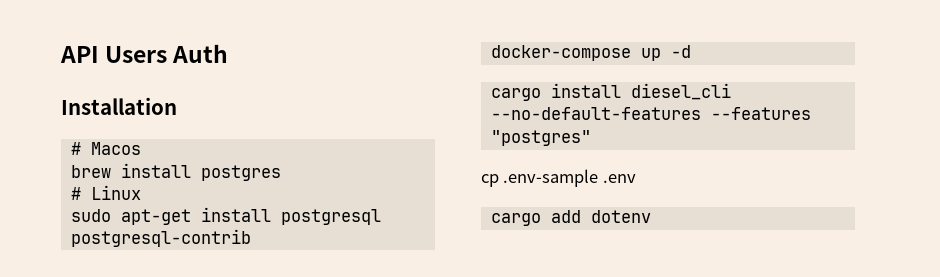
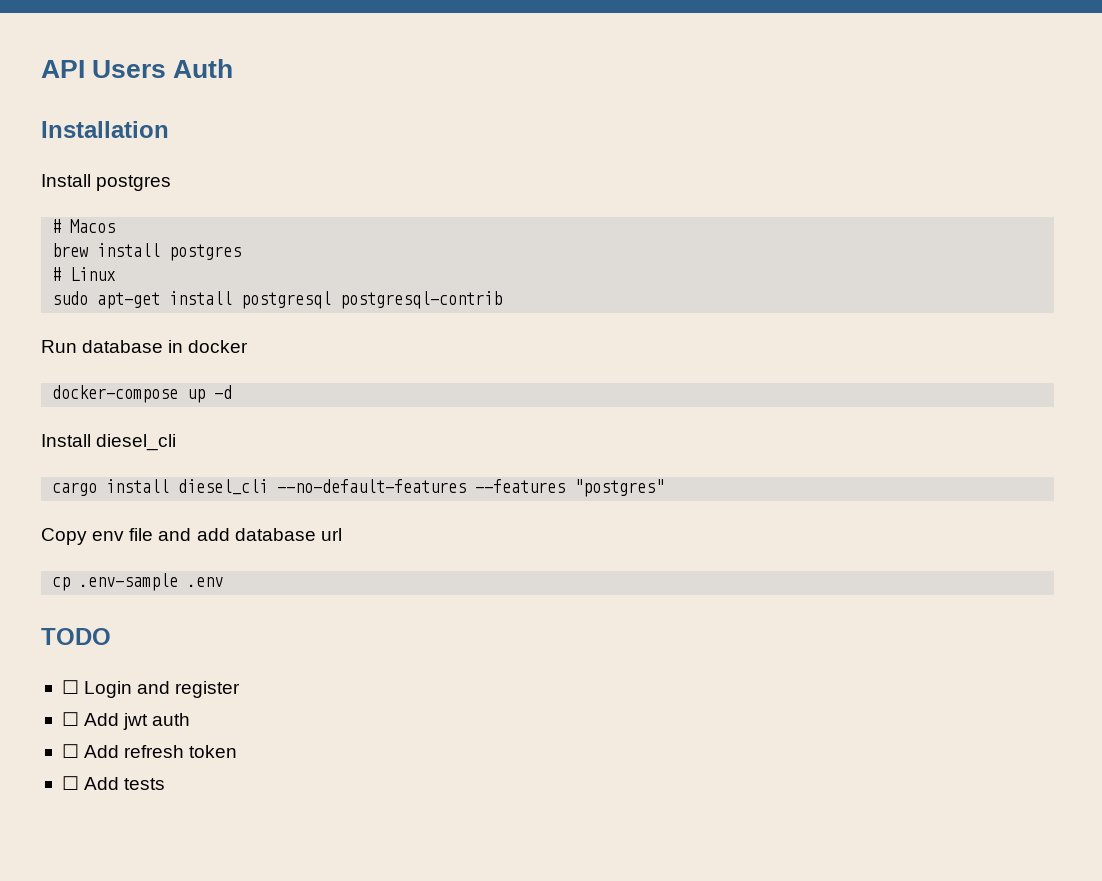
(177, 106) none -> [41,174,172,191] // Install postgres
(251, 238) none -> [41,340,249,353] // Run database in docker
(691, 51) none -> [41,434,177,451] // Install diesel_cli
[481,169,636,187] [490,210,651,226] cp .env-sample .env // cargo add dotenv -> [41,528,342,545] [52,573,224,591] [41,628,111,645] [61,680,241,698] [61,712,191,730] [61,744,238,758] [61,776,166,790] Copy env file and add database url // cp .env-sample .env // TODO // ☐ Login and register // ☐ Add jwt auth // ☐ Add refresh token // ☐ Add tests

